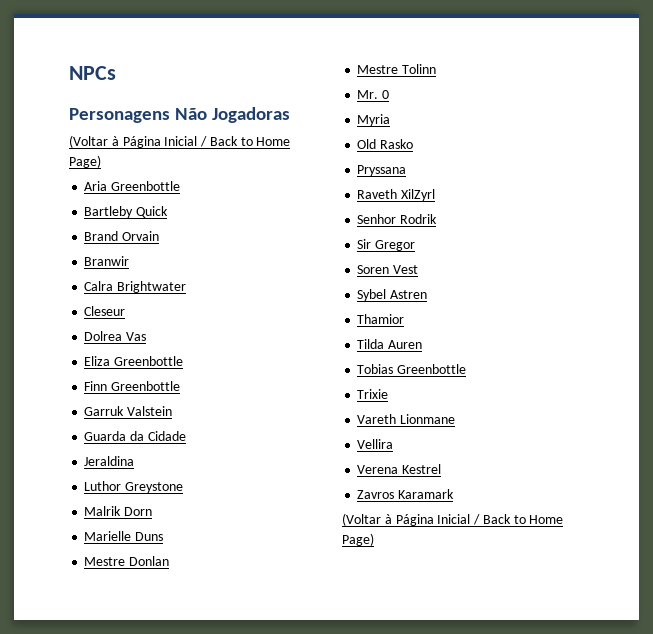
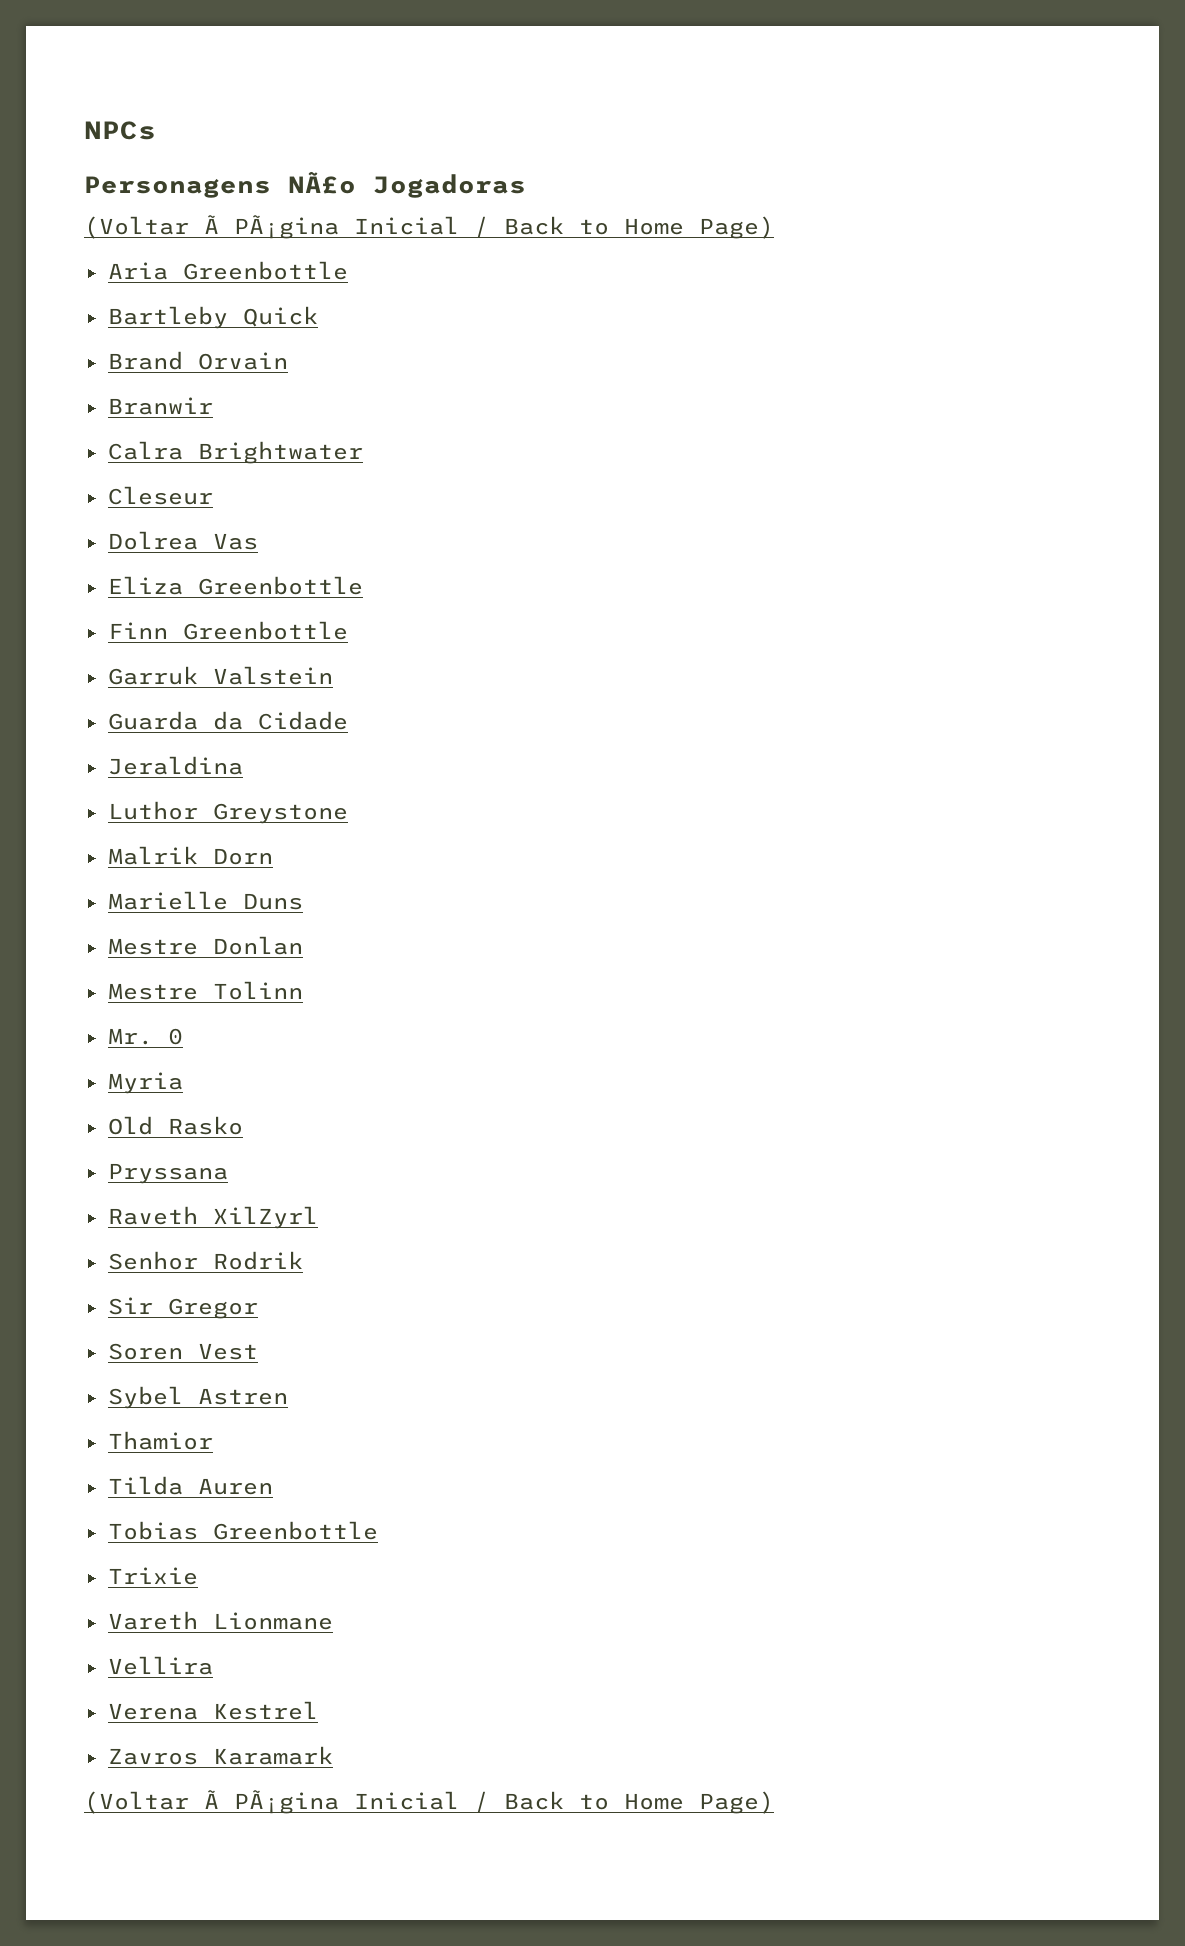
[175,108,208,120] Não -> [288,171,356,194] NÃ£o
[111,136,161,148] à Página -> [204,215,339,239] Ã PÃ¡gina
[384,514,434,526] à Página -> [204,1790,339,1814] Ã PÃ¡gina

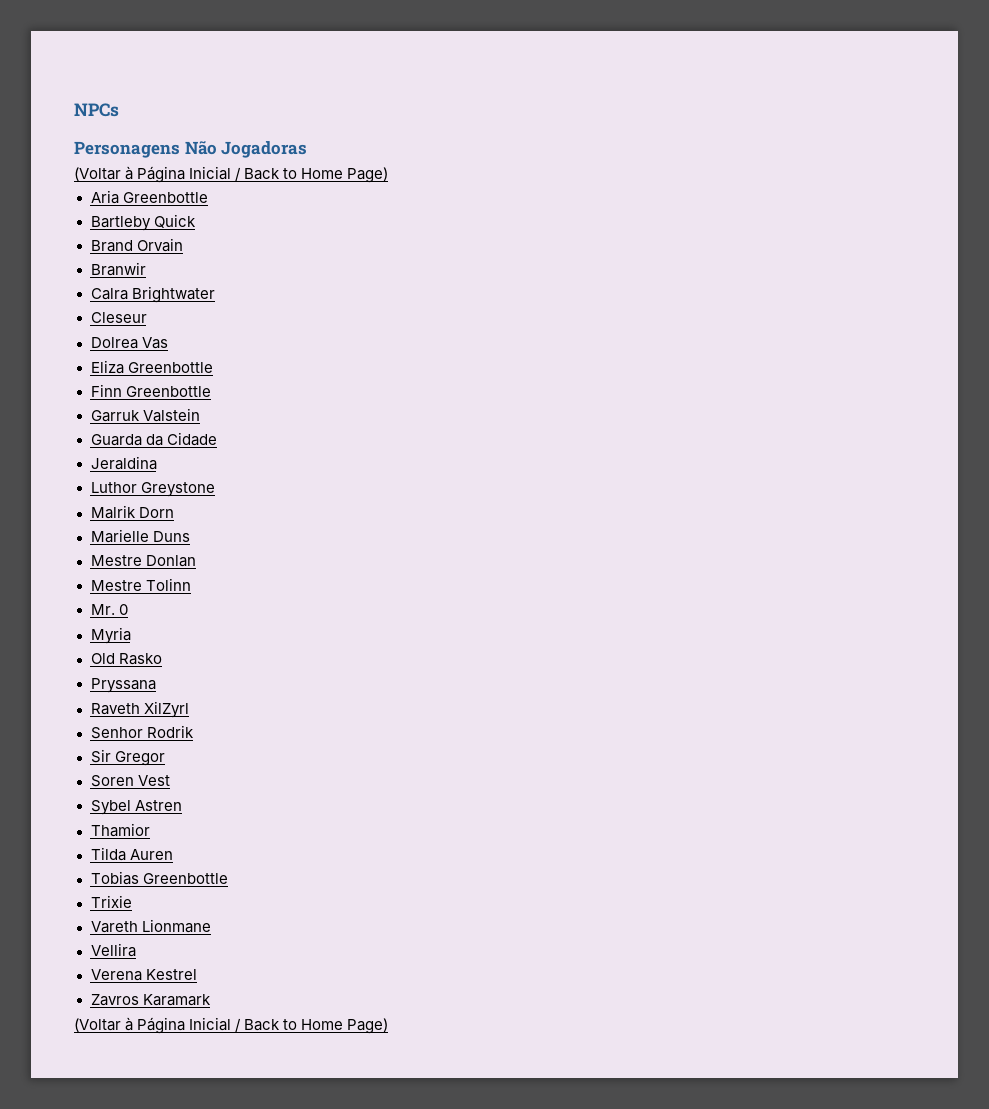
[288,171,356,194] NÃ£o -> [184,141,217,155] Não
[204,215,339,239] Ã PÃ¡gina -> [125,166,186,183] à Página
[204,1790,339,1814] Ã PÃ¡gina -> [125,1017,186,1034] à Página

